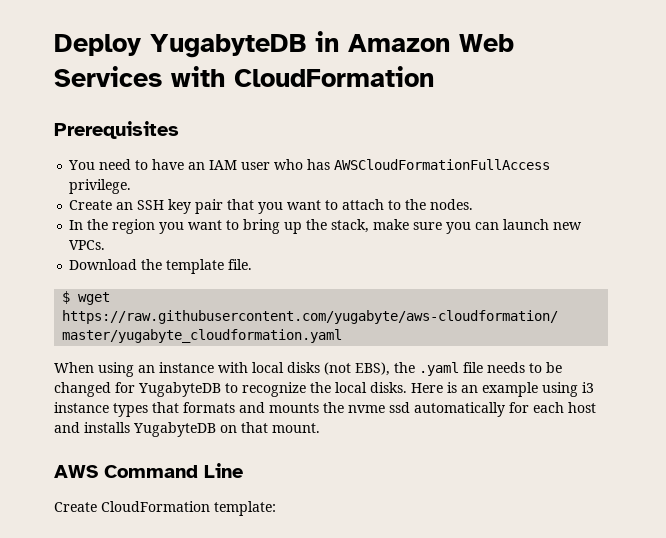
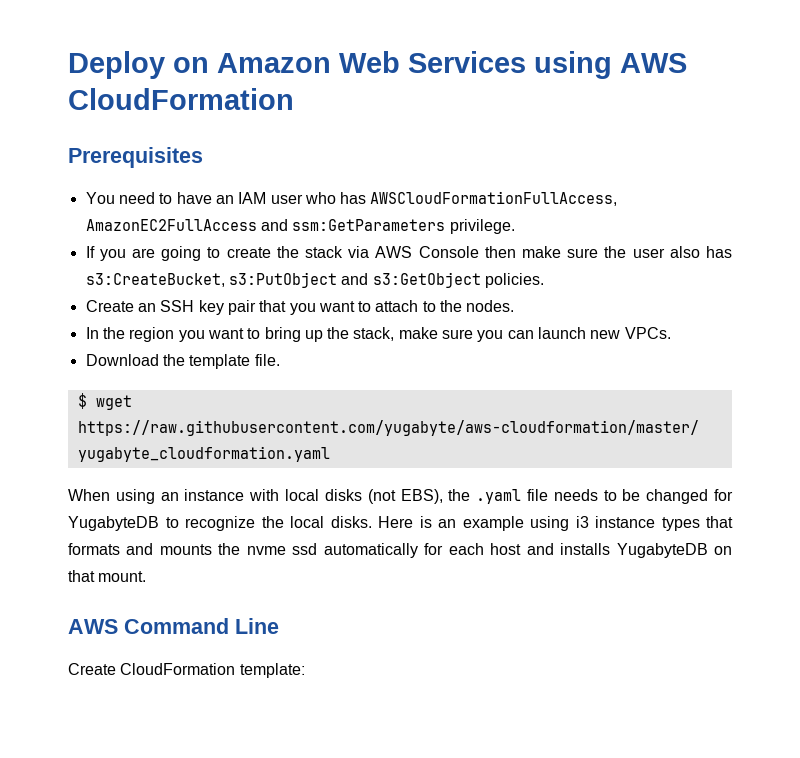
[150,31,339,58] YugabyteDB in -> [173,57,209,73] on
[171,66,225,87] with -> [534,51,687,79] using AWS
[334,159,551,170] [69,179,132,194] AWSCloudFormationFullAccess privilege. -> [370,191,618,206] [85,219,515,234] [85,246,732,261] [85,272,544,288] AWSCloudFormationFullAccess, AmazonEC2FullAccess and ssm:GetParameters privilege. // If you are going to create the stack via AWS Console then make sure the user also has s3:CreateBucket, s3:PutObject and s3:GetObject policies.

